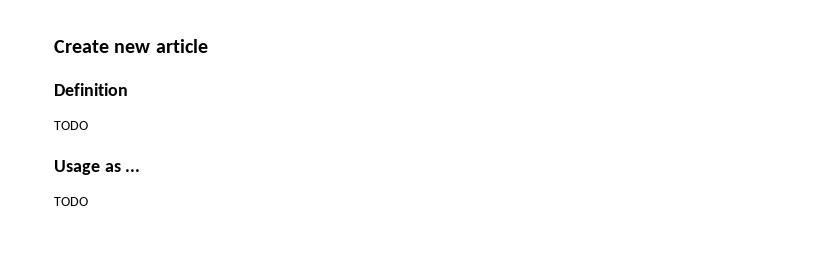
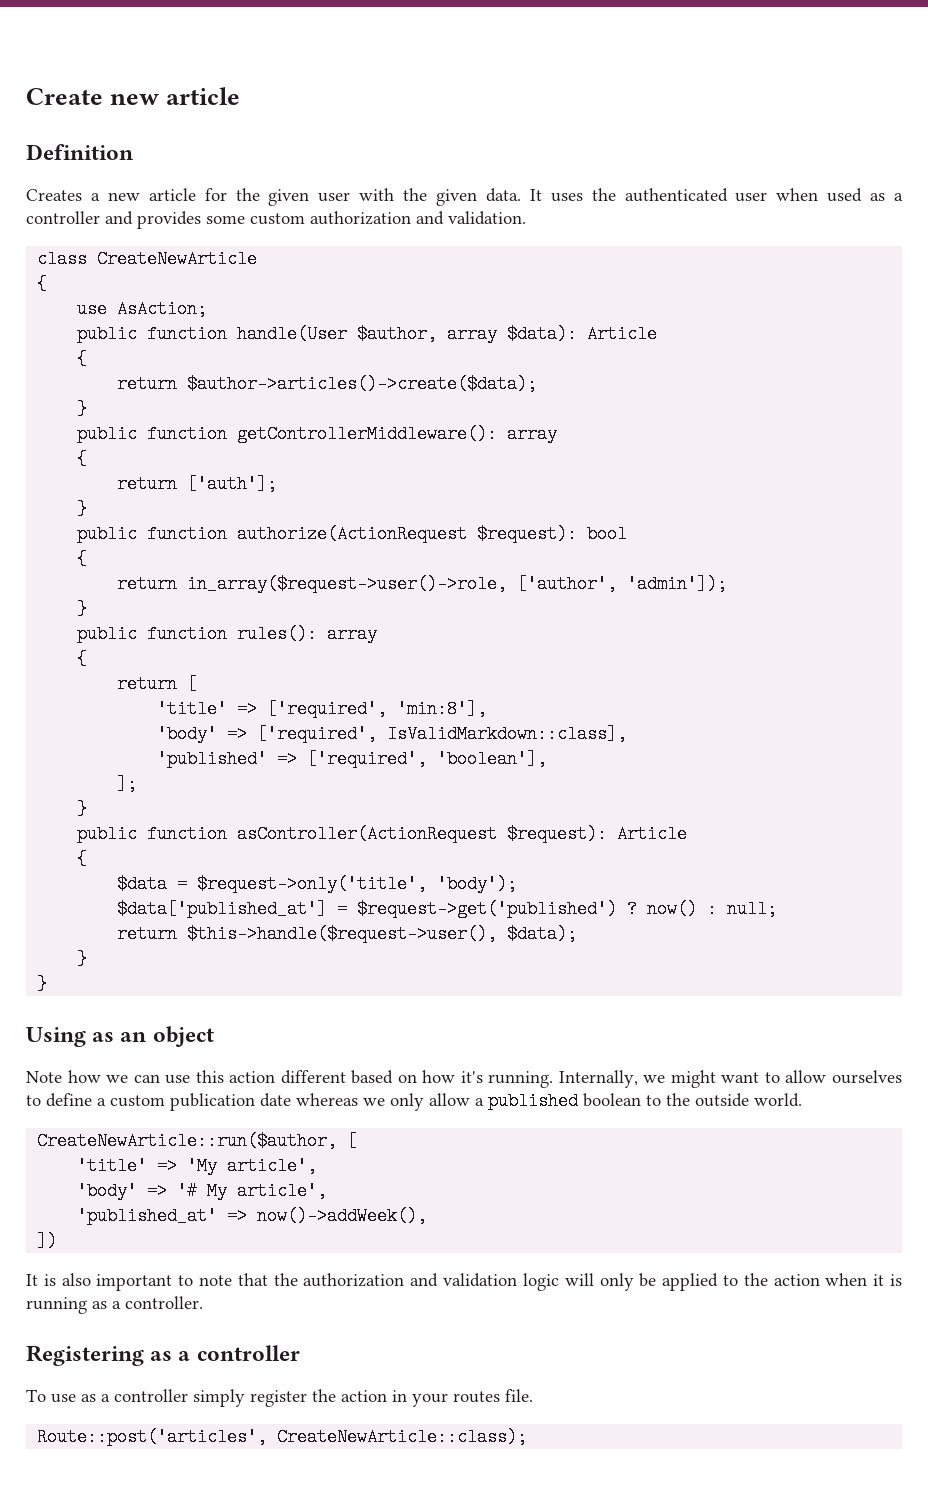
[54,121,88,130] [54,160,141,175] [54,197,88,206] TODO // Usage as ... // TODO -> [26,188,903,206] [26,211,526,229] [37,250,258,268] [37,275,48,293] [77,300,208,318] [77,325,658,343] [77,350,88,368] [117,375,538,393] [77,400,88,418] [77,425,558,443] [77,450,88,468] [117,475,278,493] [77,500,88,518] [77,525,628,543] [77,550,88,568] [117,575,728,593] [77,600,88,618] [77,625,378,643] [77,650,88,668] [117,675,198,693] [157,700,488,718] [157,725,628,743] [157,750,548,768] [117,775,138,793] [77,800,88,818] [77,825,688,843] [77,850,88,868] [117,875,518,893] [117,900,778,918] [117,925,578,943] [77,950,88,968] [37,975,48,993] [26,1026,214,1047] [26,1070,902,1088] [26,1092,802,1111] [37,1132,358,1150] [77,1157,318,1175] [77,1182,328,1200] [77,1207,428,1225] [37,1232,58,1250] [26,1273,903,1291] [26,1296,203,1314] [26,1345,300,1366] [26,1389,533,1407] [37,1428,528,1446] Creates a new article for the given user with the given data. It uses the authenticated user when used as a controller and provides some custom authorization and validation. // class CreateNewArticle // { // use AsAction; // public function handle(User $author, array $data): Article // { // return $author->articles()->create($data); // } // public function getControllerMiddleware(): array // { // return ['auth']; // } // public function authorize(ActionRequest $request): bool // { // return in_array($request->user()->role, ['author', 'admin']); // } // public function rules(): array // { // return [ // 'title' => ['required', 'min:8'], // 'body' => ['required', IsValidMarkdown::class], // 'published' => ['required', 'boolean'], // ]; // } // public function asController(ActionRequest $request): Article // { // $data = $request->only('title', 'body'); // $data['published_at'] = $request->get('published') ? now() : null; // return $this->handle($request->user(), $data); // } // } // Using as an object // Note how we can use this action different based on how it's running. Internally, we might want to allow ourselves to define a custom publication date whereas we only allow a published boolean to the outside world. // CreateNewArticle::run($author, [ // 'title' => 'My article', // 'body' => '# My article', // 'published_at' => now()->addWeek(), // ]) // It is also important to note that the authorization and validation logic will only be applied to the action when it is running as a controller. // Registering as a controller // To use as a controller simply register the action in your routes file. // Route::post('articles', CreateNewArticle::class);

